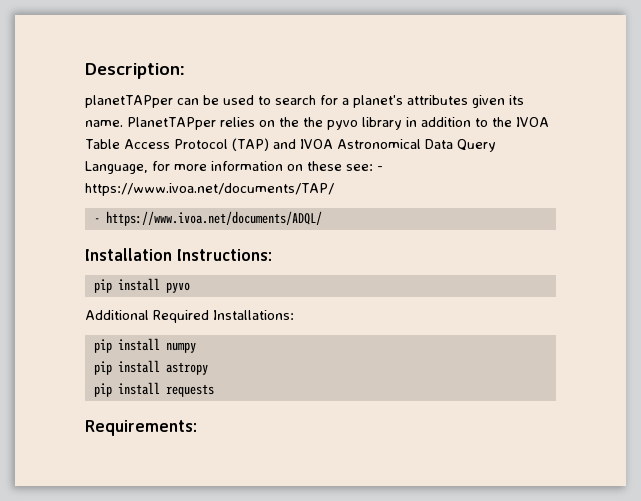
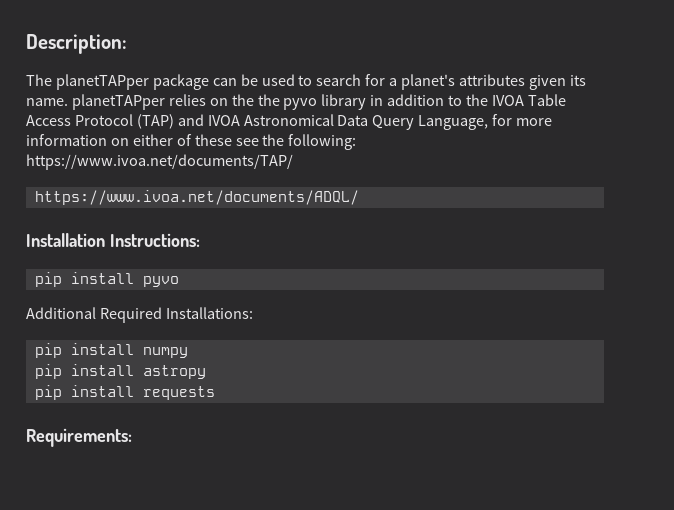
[85,95,173,108] planetTAPper -> [26,74,209,90] The planetTAPper package
[127,117,216,130] PlanetTAPper -> [71,94,165,110] planetTAPper
[307,161,383,171] these see: - -> [132,134,357,150] either of these see the following:
[93,218,100,223] - -> (293, 162) none

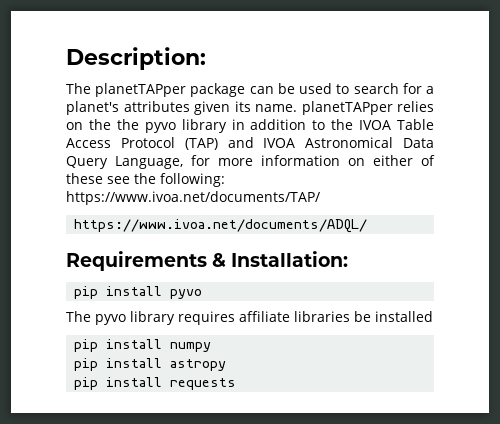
[26,233,200,247] Installation Instructions: -> [66,251,349,271] Requirements & Installation:
[26,307,253,323] Additional Required Installations: -> [66,311,433,325] The pyvo library requires affiliate libraries be installed
[26,428,132,447] // Requirements: -> (237, 384) none

